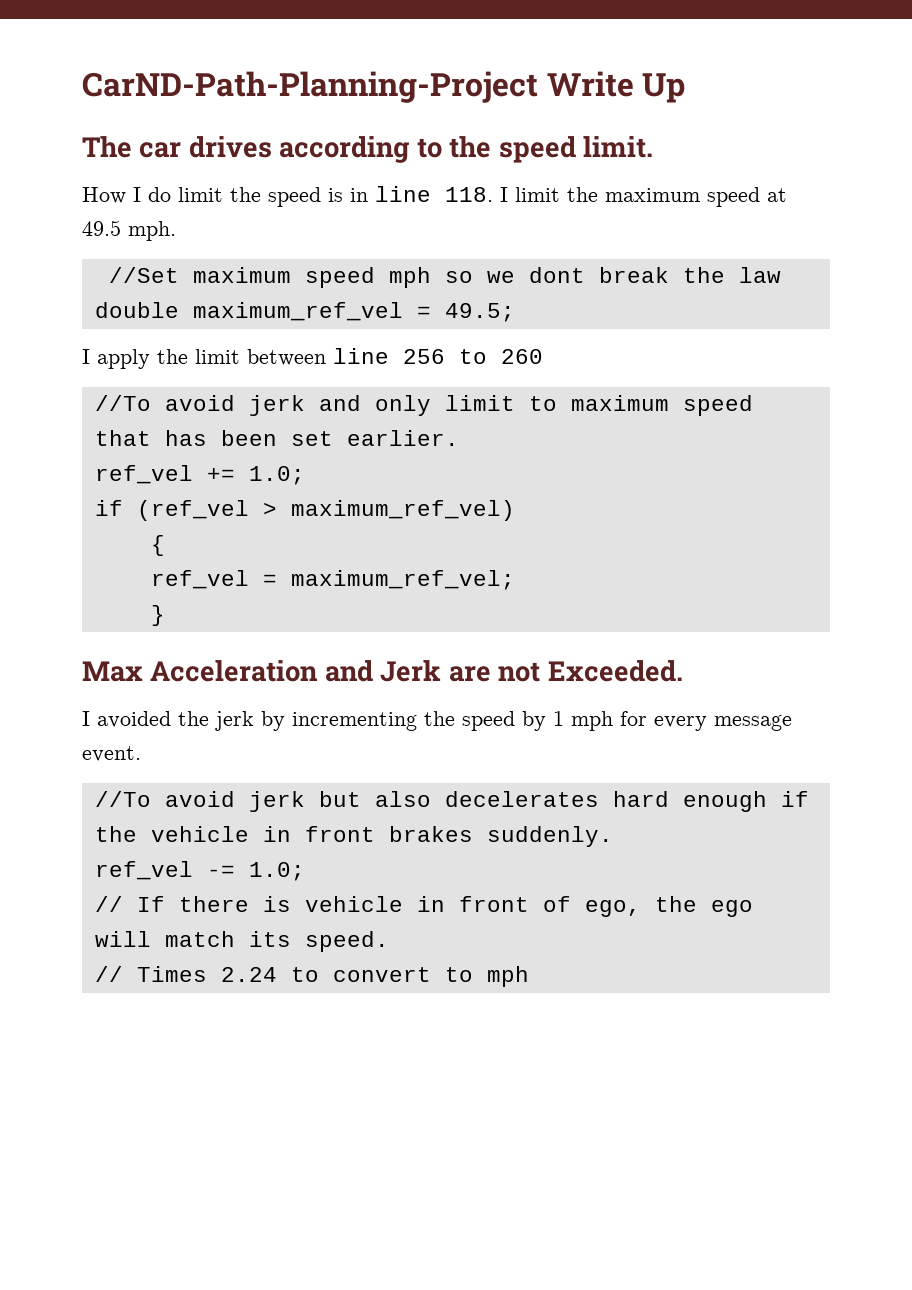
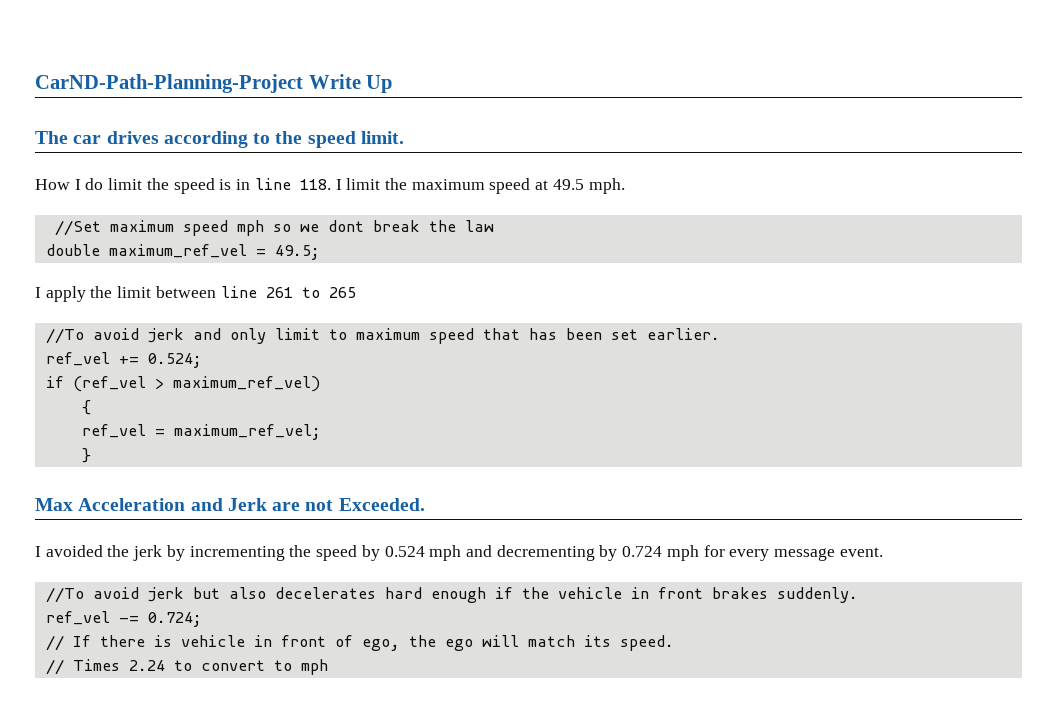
[403,349,543,364] 256 to 260 -> [265,287,356,298] 261 to 265
[248,466,305,485] 1.0; -> [147,353,202,368] 0.524;
[553,711,564,726] 1 -> [384,545,663,561] 0.524 mph and decrementing by 0.724
[248,862,305,881] 1.0; -> [147,612,202,627] 0.724;

